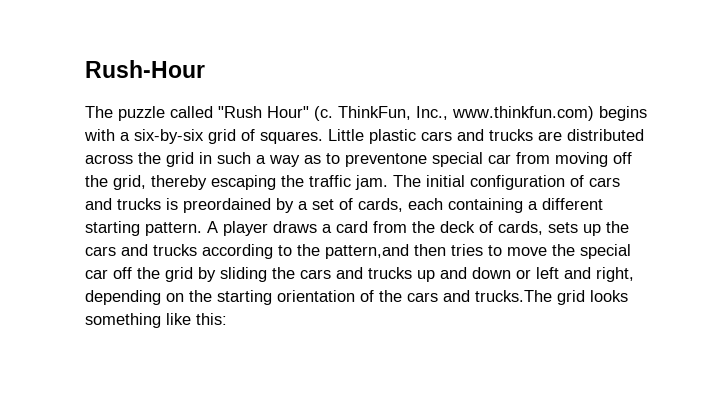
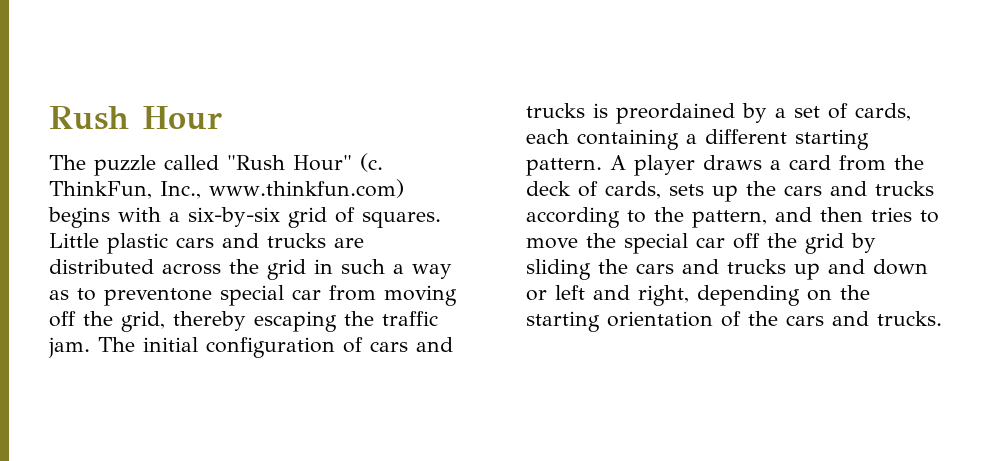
[85,60,205,78] Rush-Hour -> [49,106,222,130] Rush Hour
[325,244,409,259] pattern,and -> [692,207,812,228] pattern, and
[475,290,628,305] [85,313,227,328] trucks.The grid looks something like this: -> [877,311,942,326] trucks.

